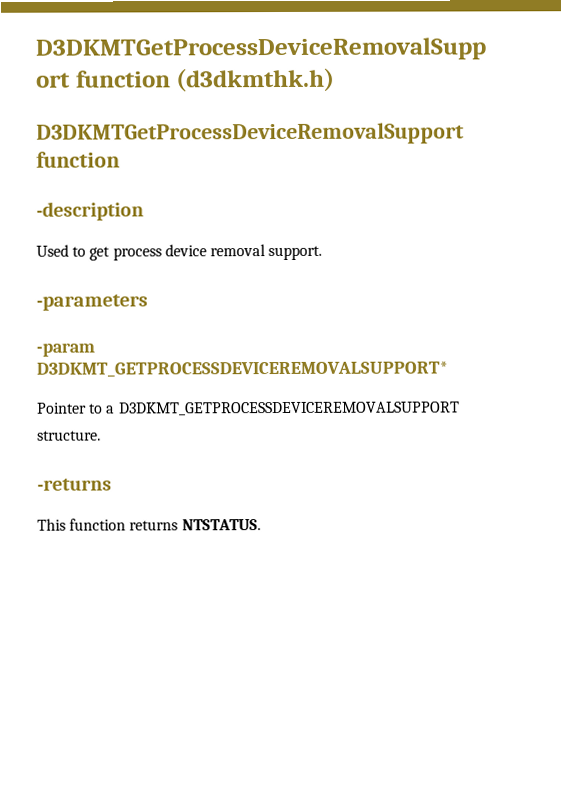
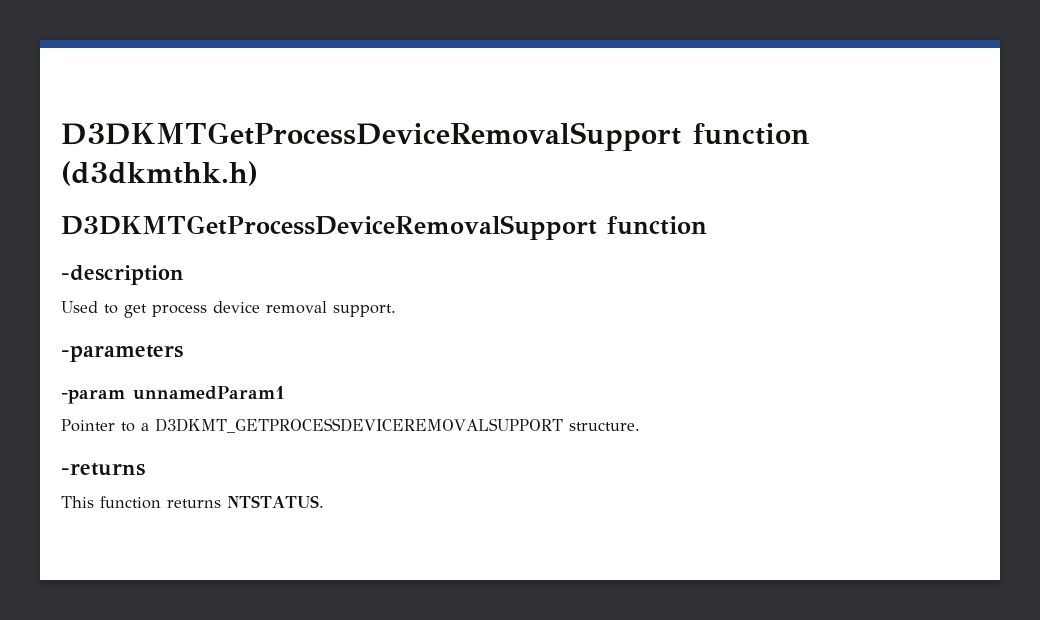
[36,361,448,378] D3DKMT_GETPROCESSDEVICEREMOVALSUPPORT* -> [133,386,285,400] unnamedParam1

